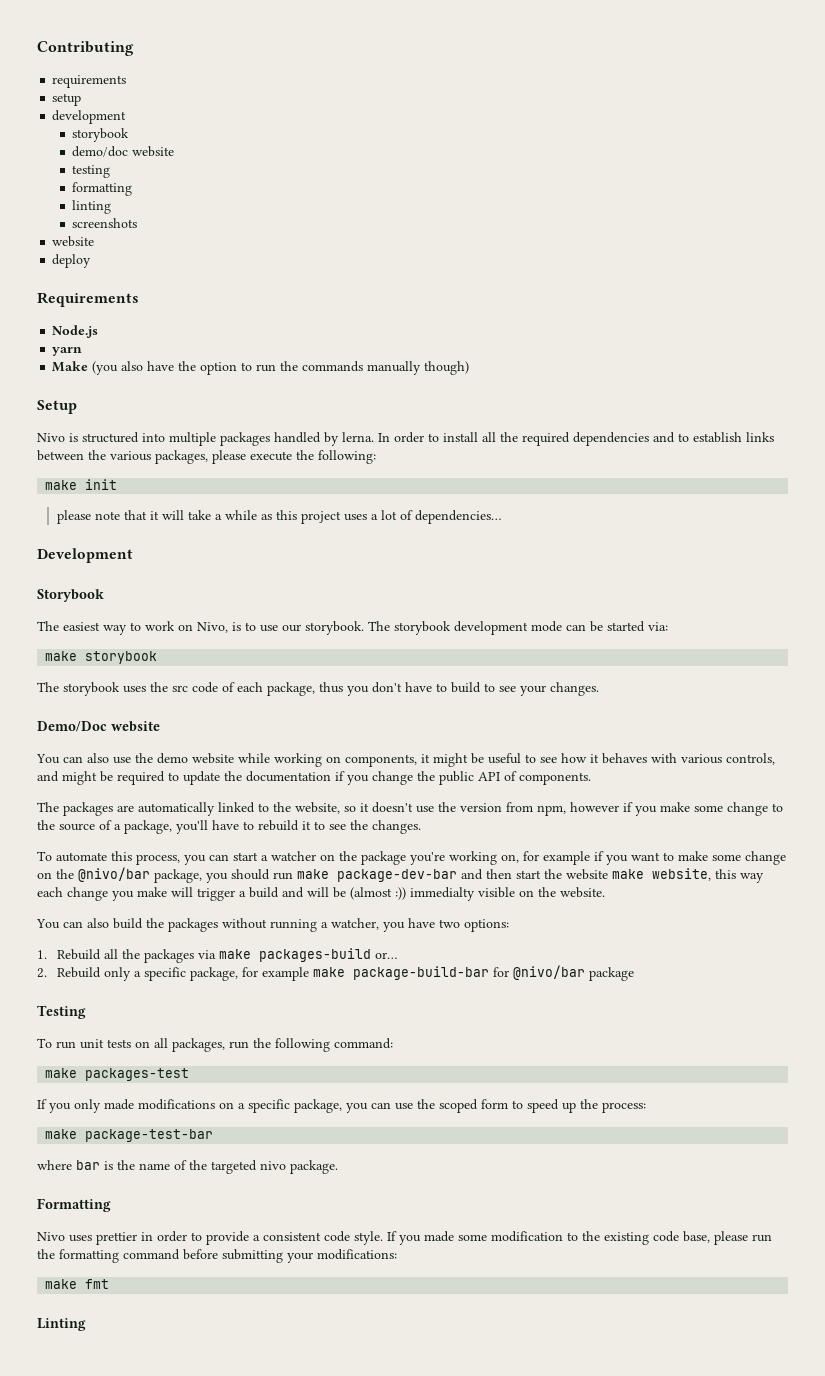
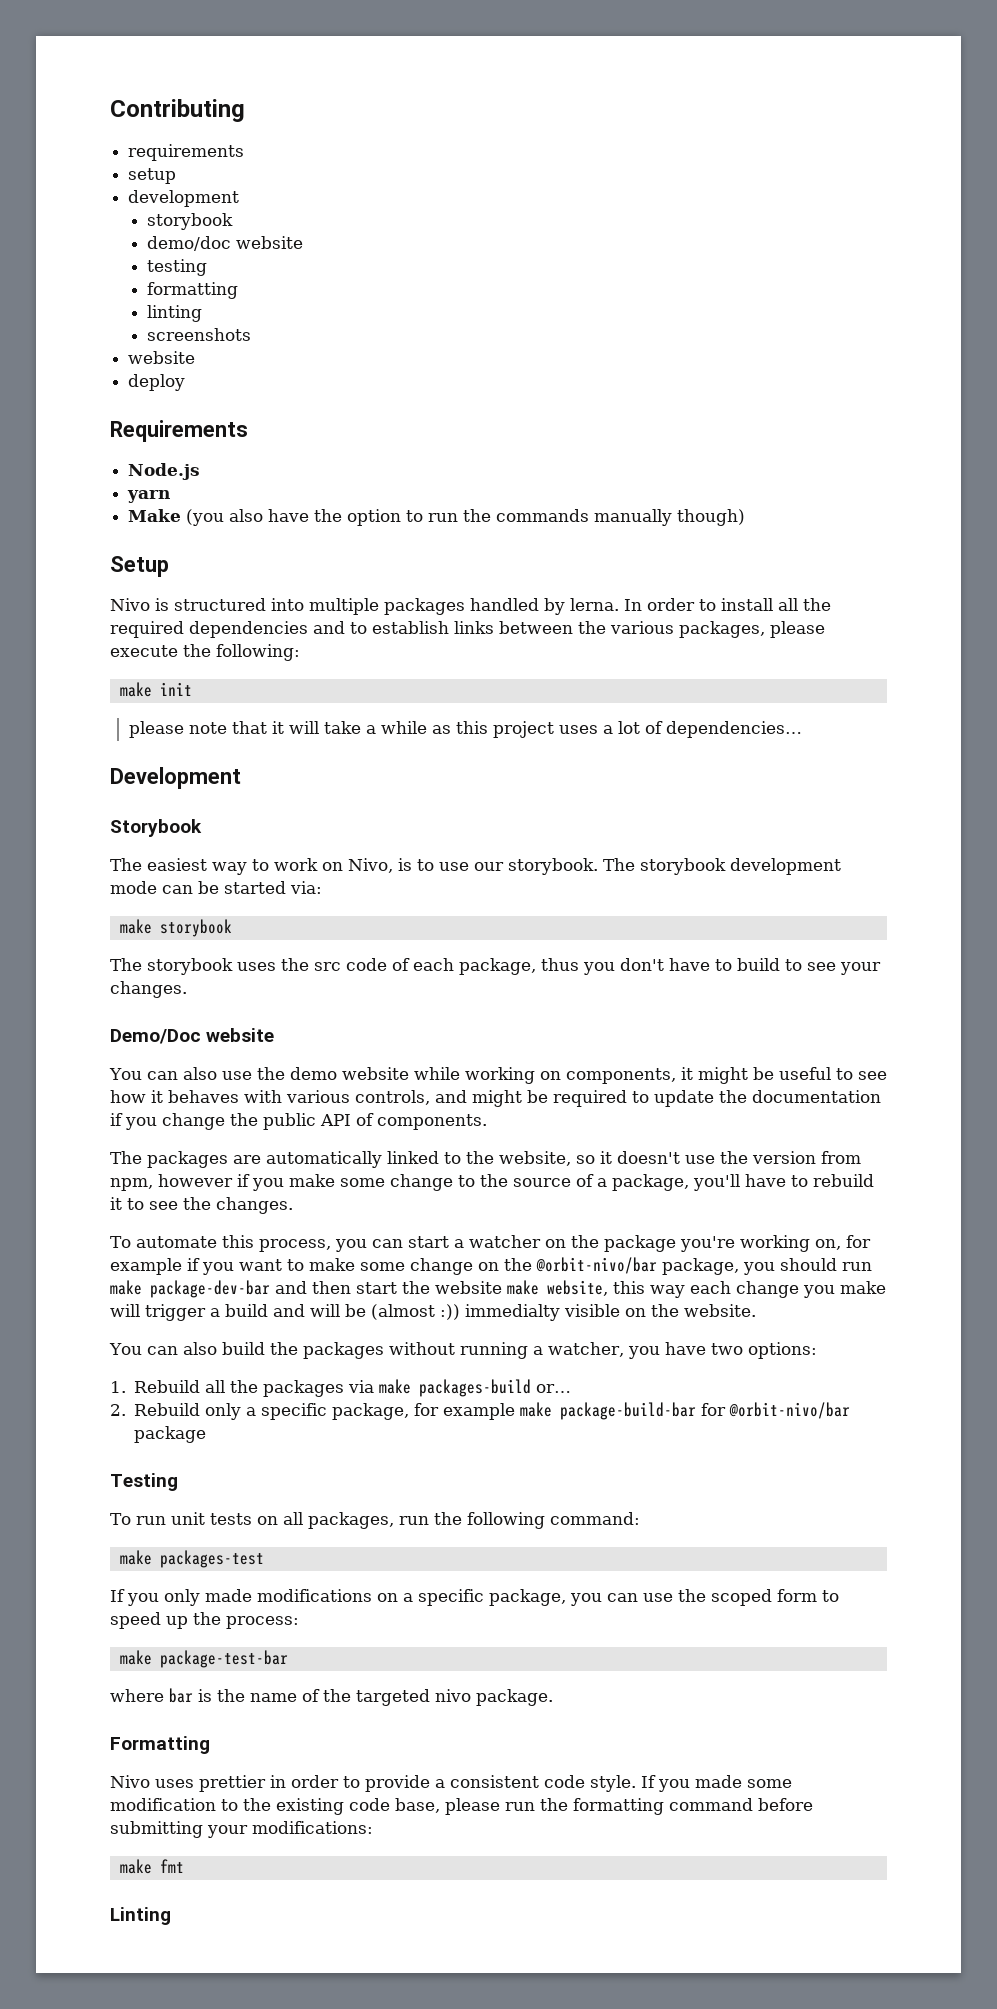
[78,867,150,882] @nivo/bar -> [536,1257,657,1274] @orbit-nivo/bar
[512,965,585,980] @nivo/bar -> [729,1402,851,1419] @orbit-nivo/bar

